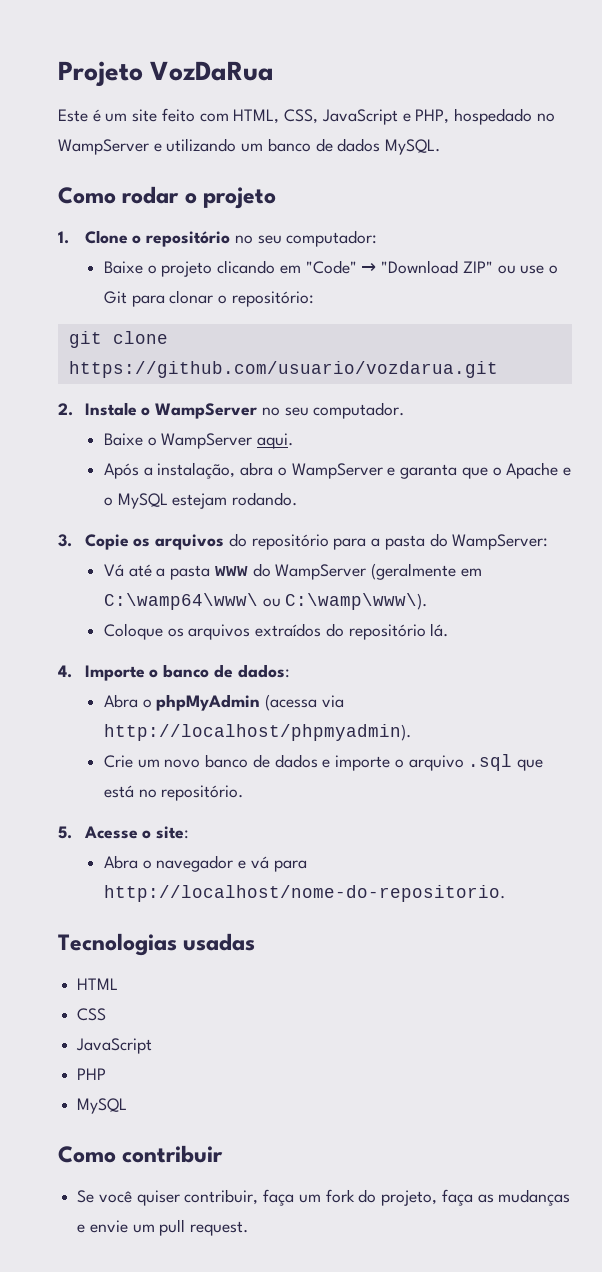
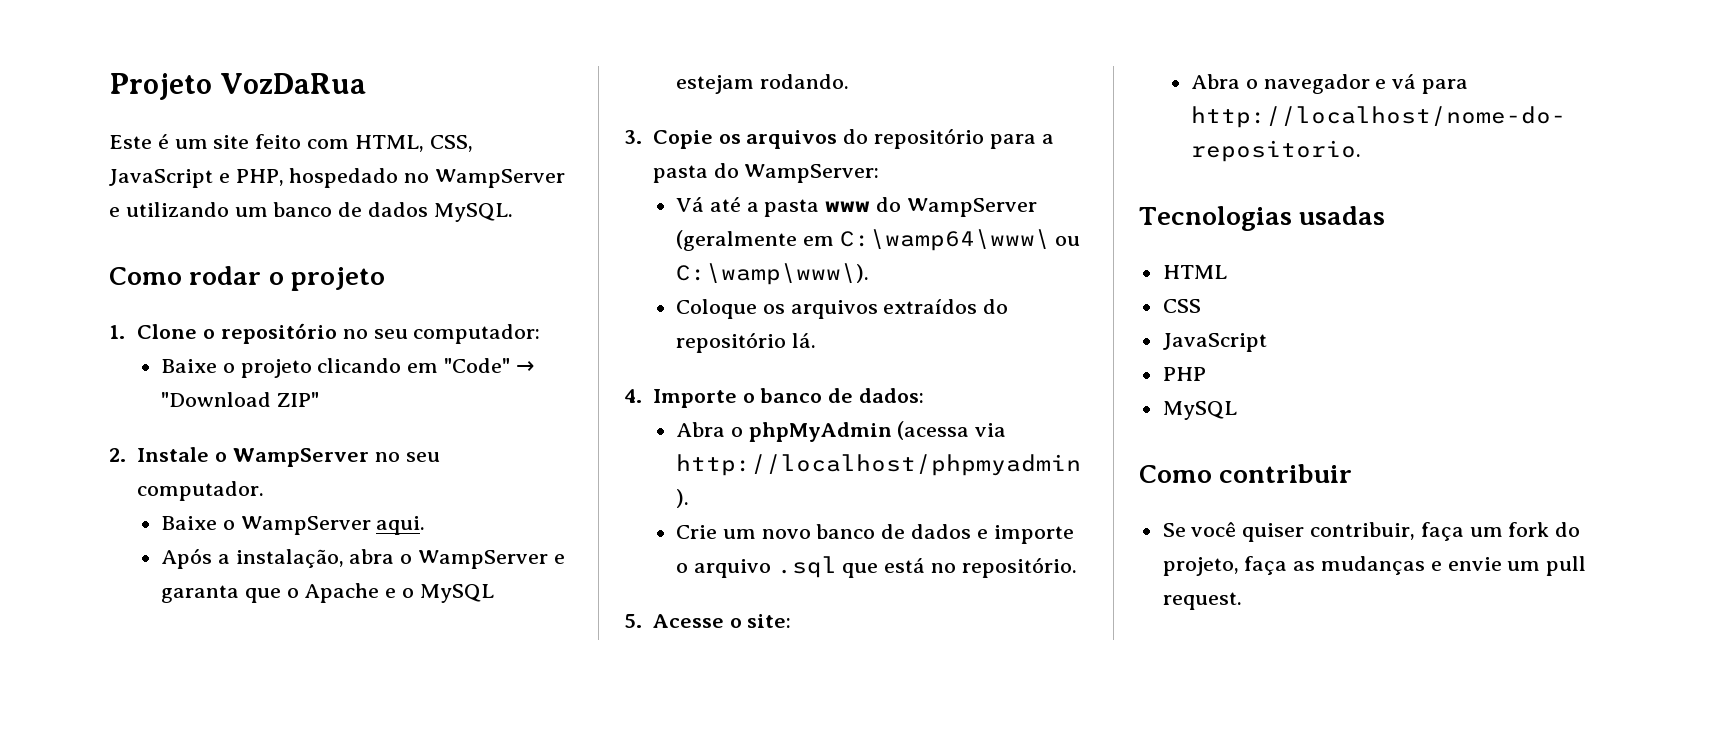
[497,265,558,274] [103,290,314,307] [68,331,168,348] [68,361,498,378] ou use o Git para clonar o repositório: // git clone https://github.com/usuario/vozdarua.git -> (319, 399) none

